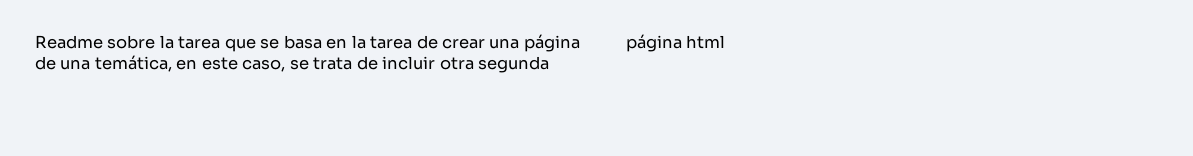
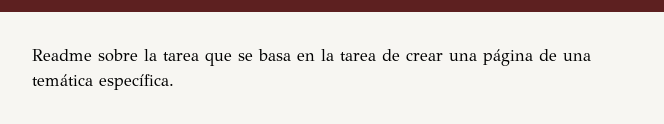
[94,55,550,73] [626,34,726,52] temática, en este caso, se trata de incluir otra segunda página html -> [32,74,174,90] temática específica.

